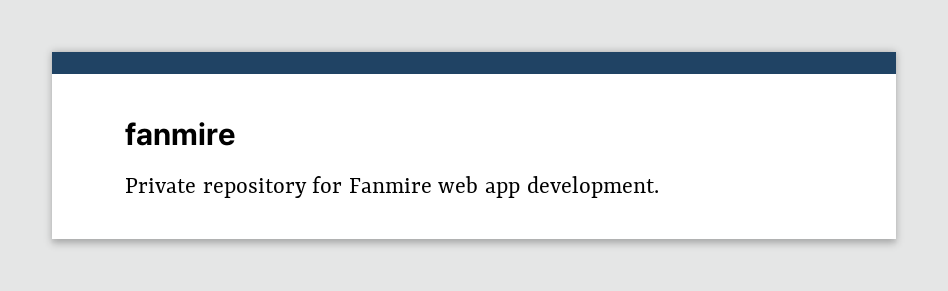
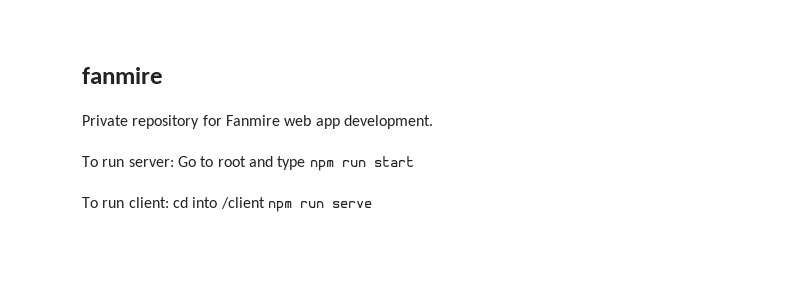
(659, 187) none -> [82,156,414,171] [82,197,372,212] // To run server: Go to root and type npm run start // To run client: cd into /client npm run serve

